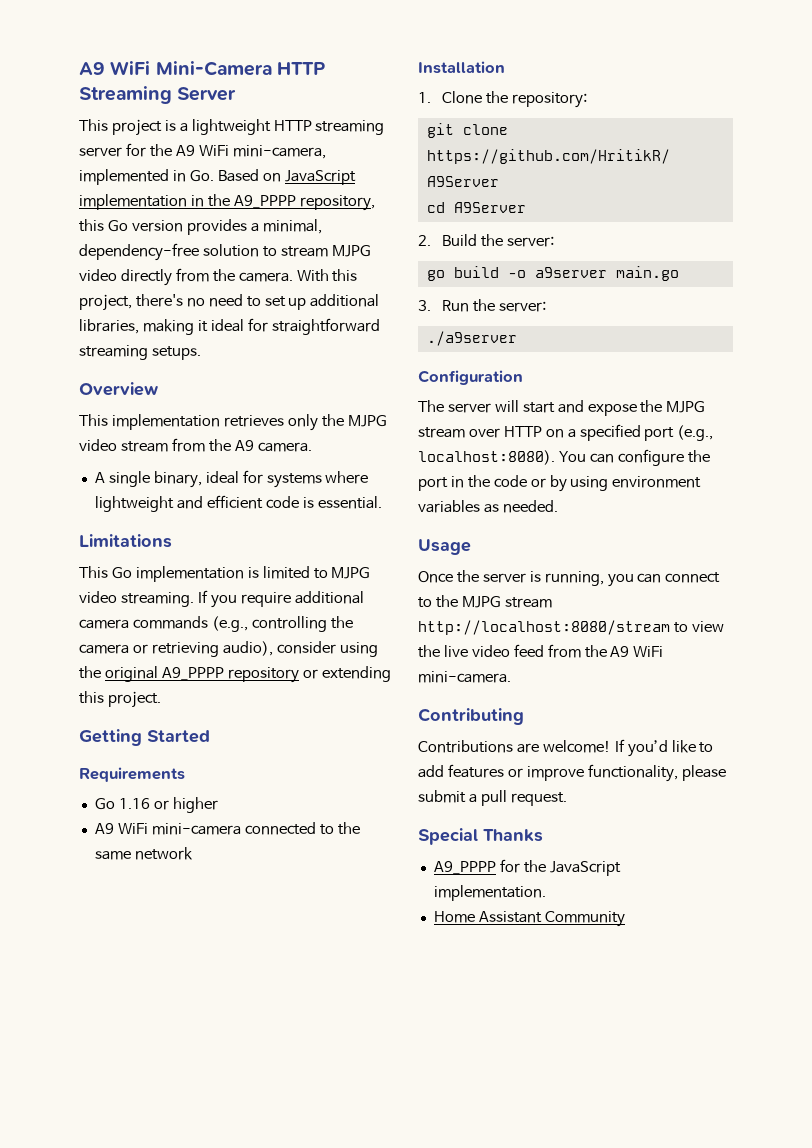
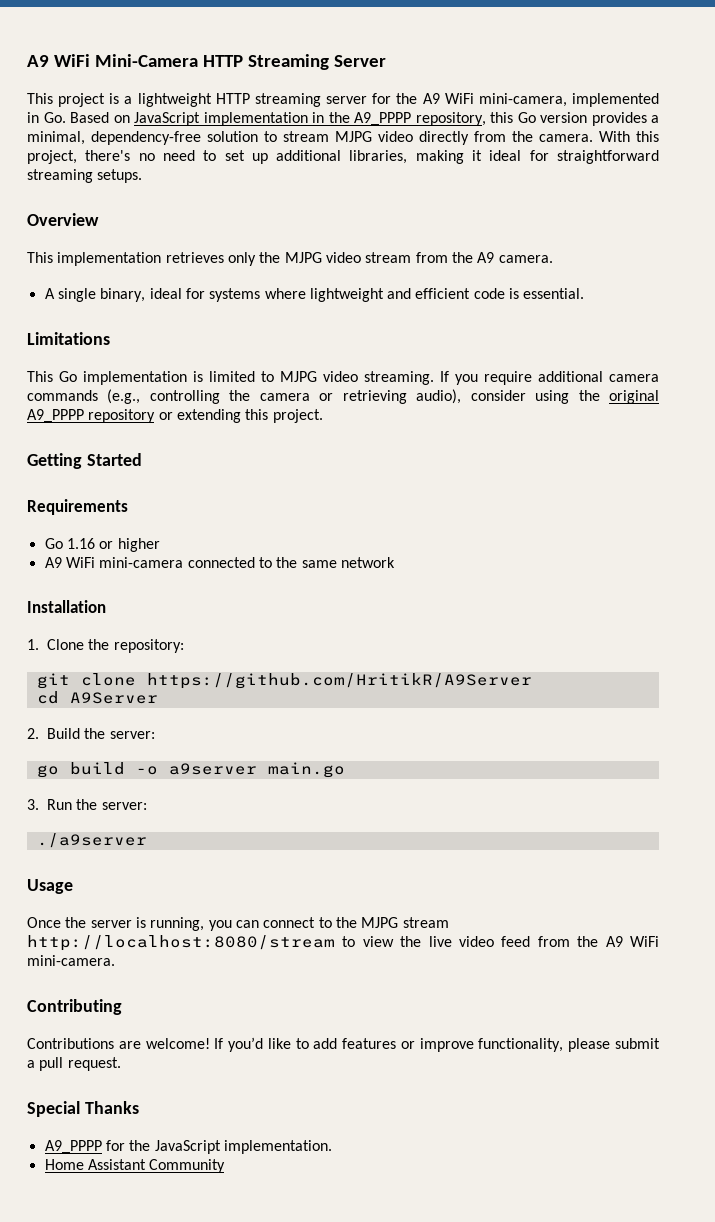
[418,370,523,385] [418,400,706,416] [418,424,714,441] [418,449,710,466] [418,475,702,492] [418,500,558,513] // Configuration // The server will start and expose the MJPG stream over HTTP on a specified port (e.g., localhost:8080). You can configure the port in the code or by using environment variables as needed. -> (147, 840) none

